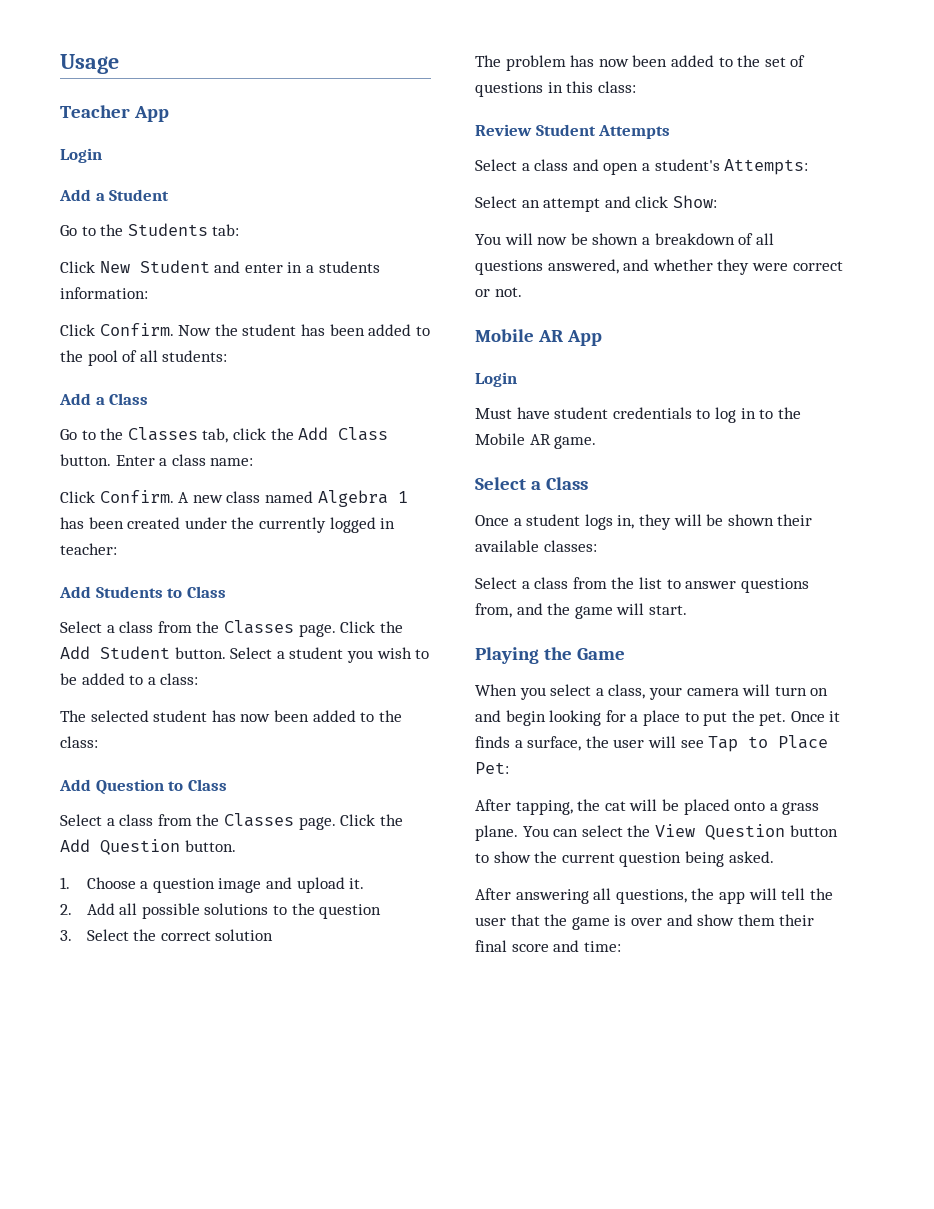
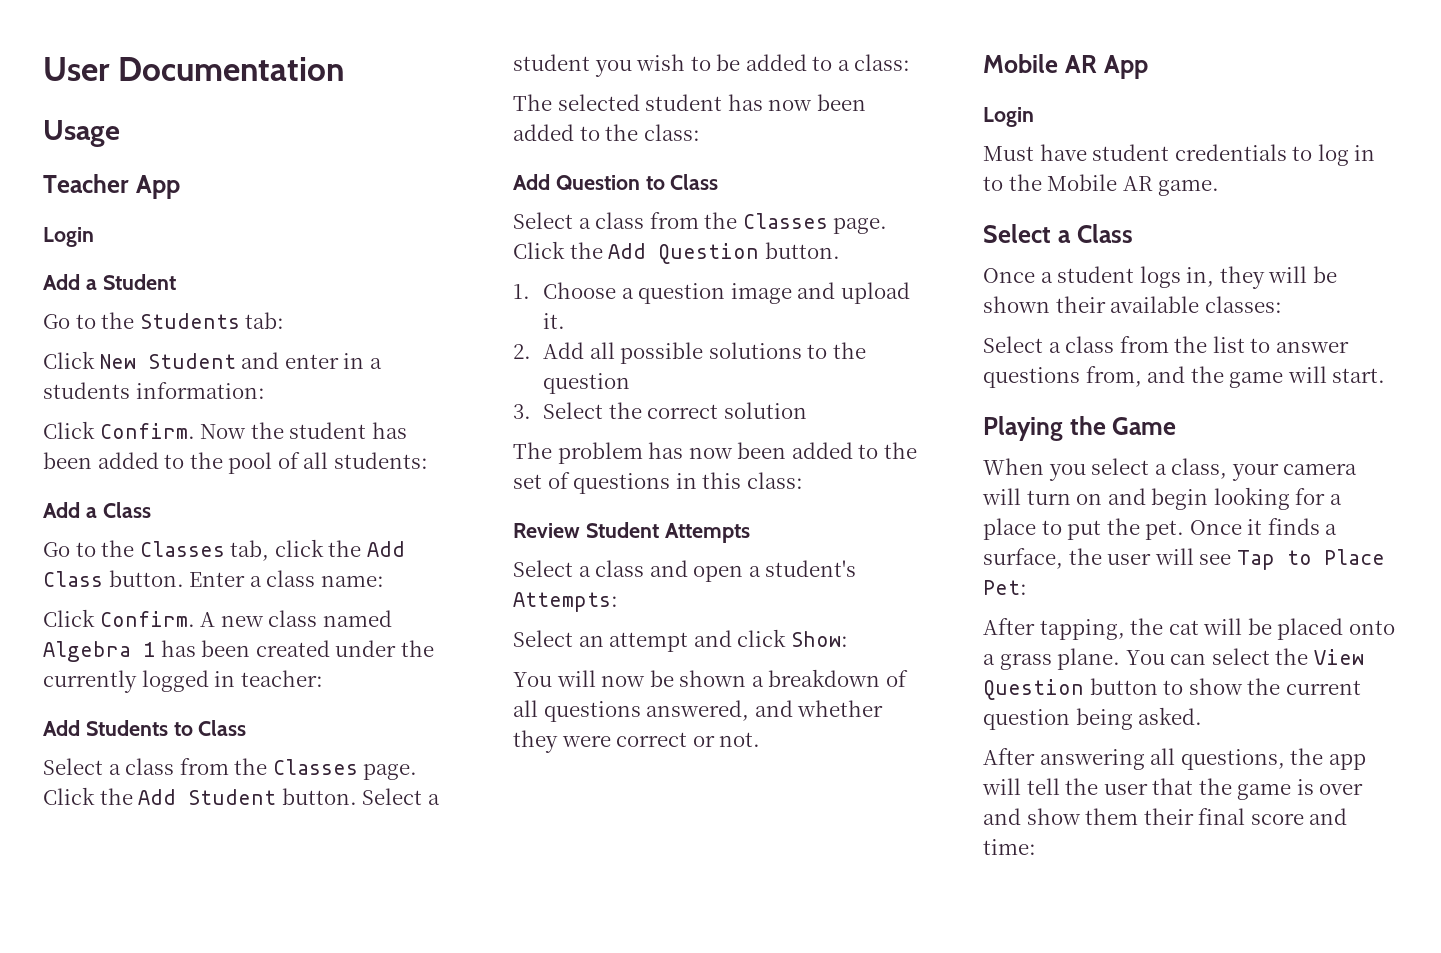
(60, 64) none -> [43,57,345,81] User Documentation //

